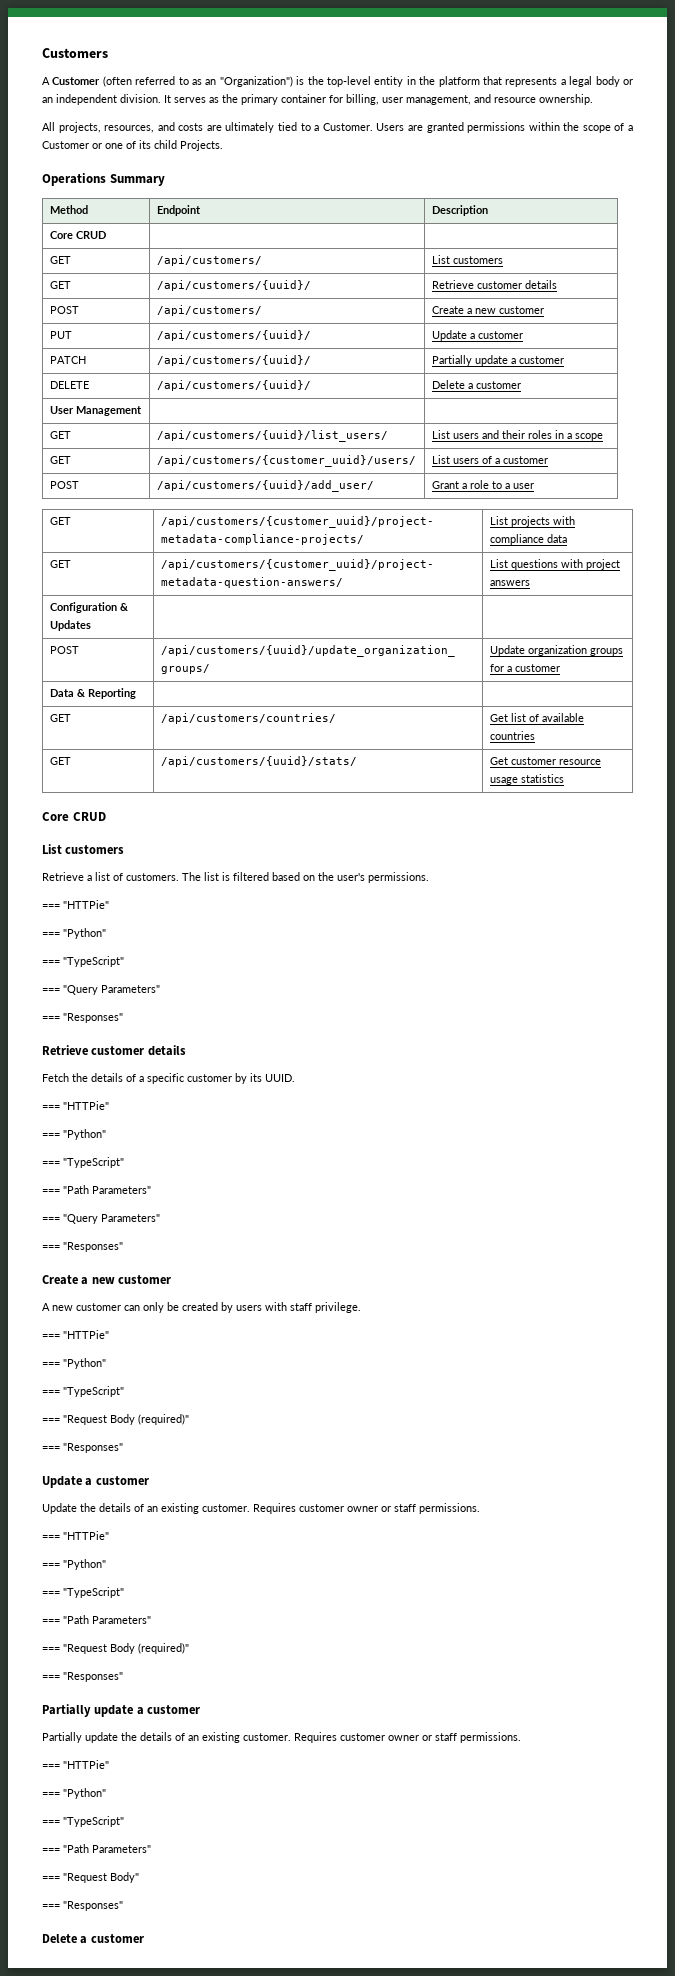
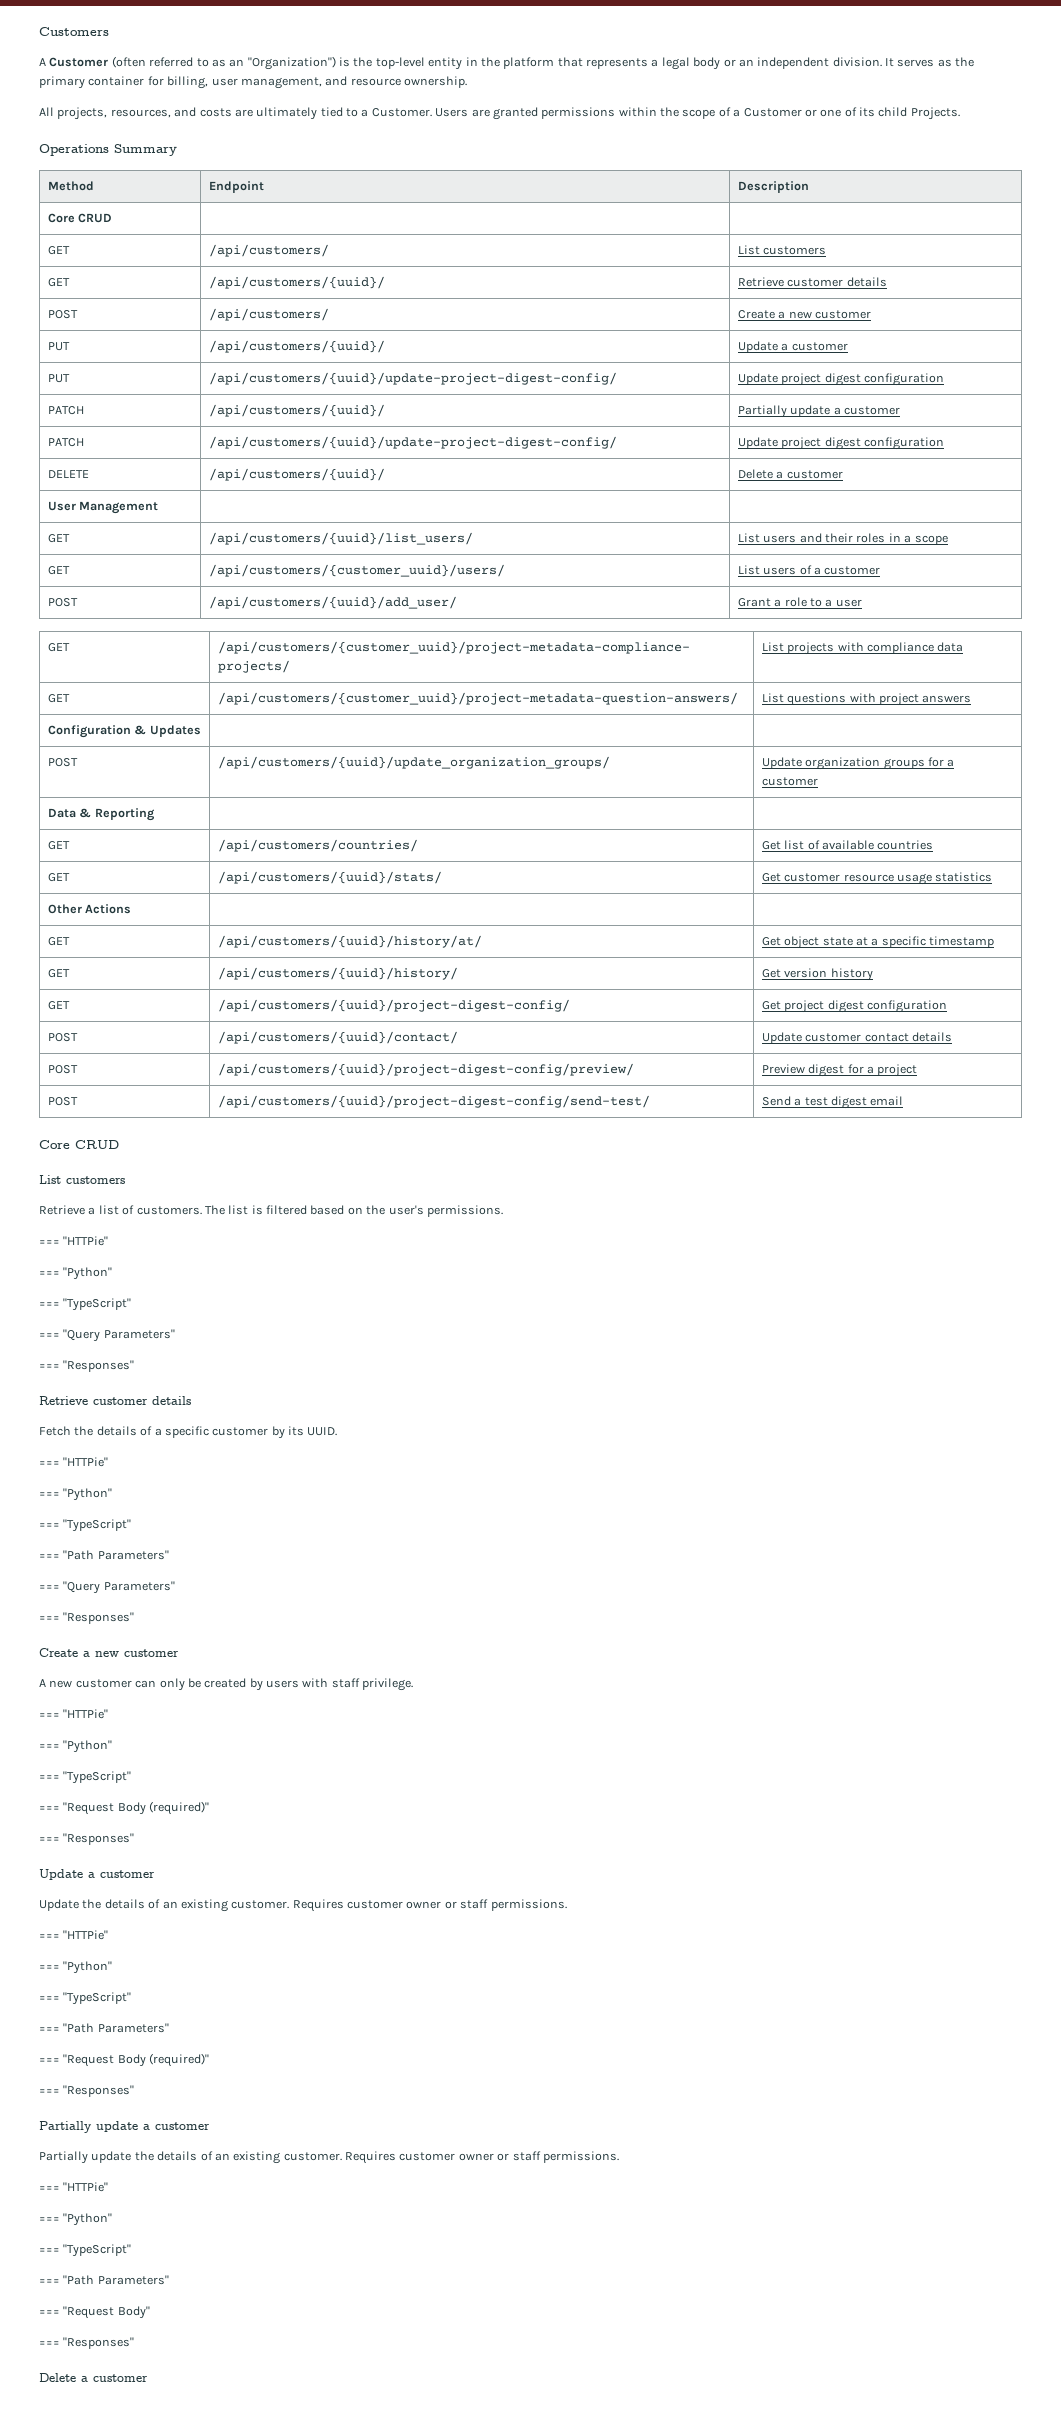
(523, 335) none -> [47,374,70,383] [208,372,617,385] [737,373,945,386] // PUT | /api/customers/{uuid}/update-project-digest-config/ | Update project digest configuration
(564, 360) none -> [47,438,84,447] [208,436,617,449] [737,437,945,450] // PATCH | /api/customers/{uuid}/update-project-digest-config/ | Update project digest configuration
(564, 778) none -> [47,904,132,914] [47,937,70,946] [217,935,482,948] [761,936,995,949] [47,969,70,978] [217,967,458,980] [761,968,873,981] [47,1001,70,1010] [217,999,570,1012] [761,1000,948,1013] [47,1033,78,1042] [217,1031,458,1044] [761,1032,953,1044] [47,1065,78,1074] [217,1063,634,1076] [761,1064,918,1077] [47,1097,78,1106] [217,1095,650,1108] [761,1096,904,1109] // Other Actions | | // GET | /api/customers/{uuid}/history/at/ | Get object state at a specific timestamp // GET | /api/customers/{uuid}/history/ | Get version history // GET | /api/customers/{uuid}/project-digest-config/ | Get project digest configuration // POST | /api/customers/{uuid}/contact/ | Update customer contact details // POST | /api/customers/{uuid}/project-digest-config/preview/ | Preview digest for a project // POST | /api/customers/{uuid}/project-digest-config/send-test/ | Send a test digest email

